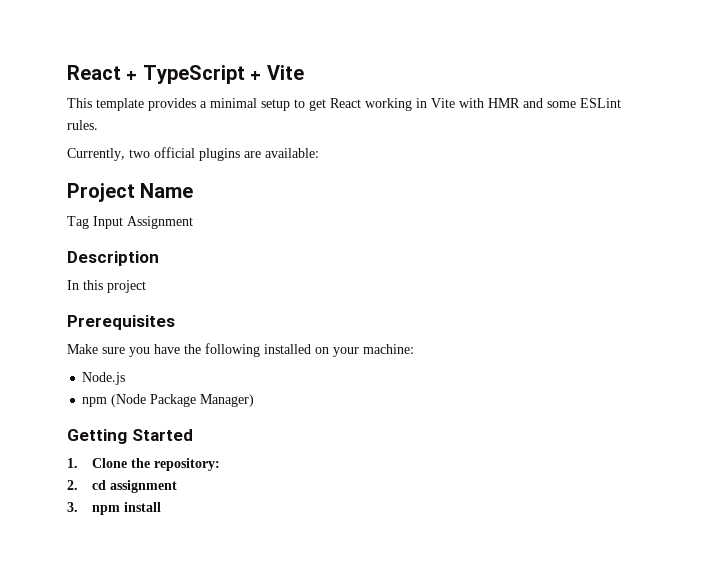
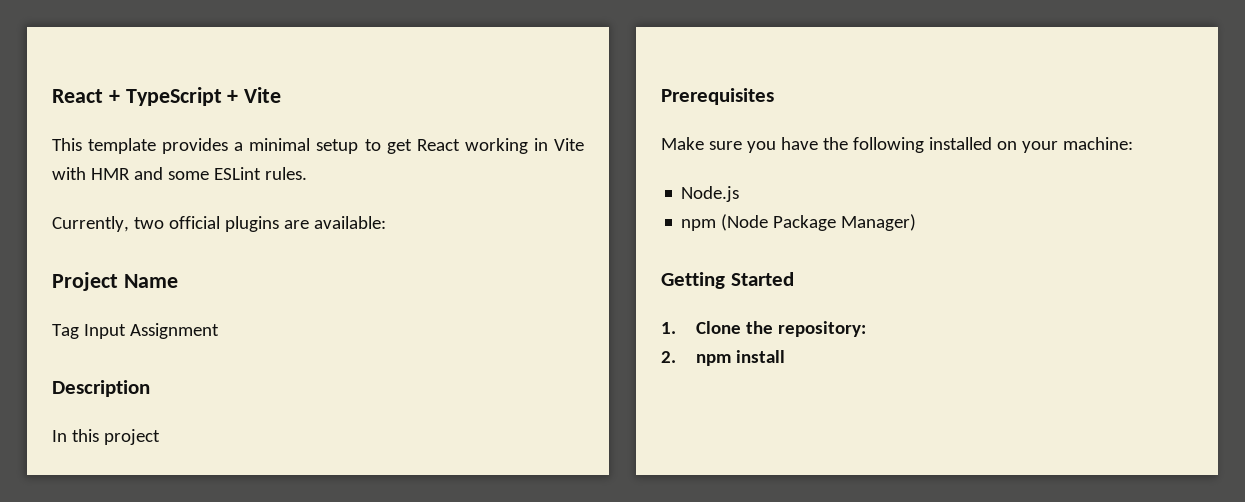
[92,480,178,493] [67,502,78,512] cd assignment // 3. -> (676, 357) none

